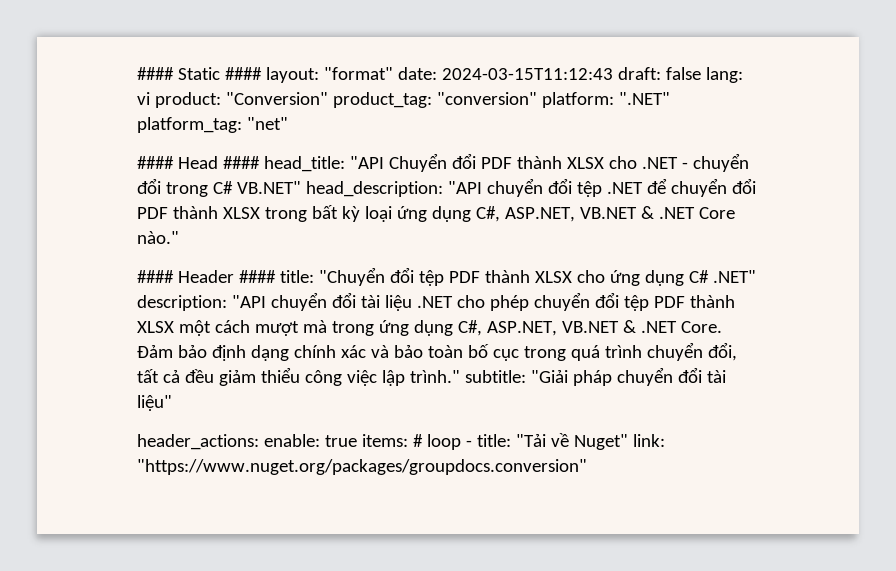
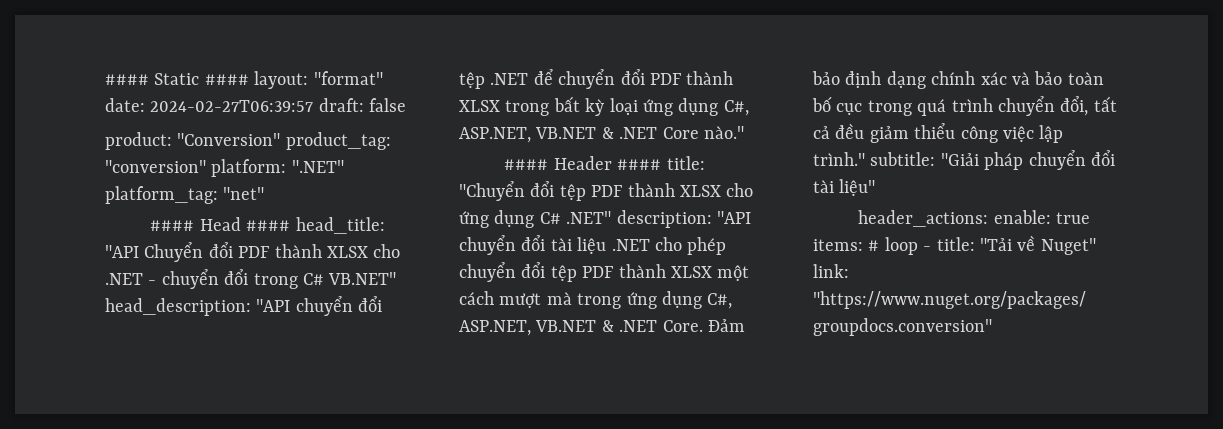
[441,68,613,80] 2024-03-15T11:12:43 -> [150,100,314,112] 2024-02-27T06:39:57
[705,67,743,83] [137,92,150,105] lang: vi -> (407, 105) //

